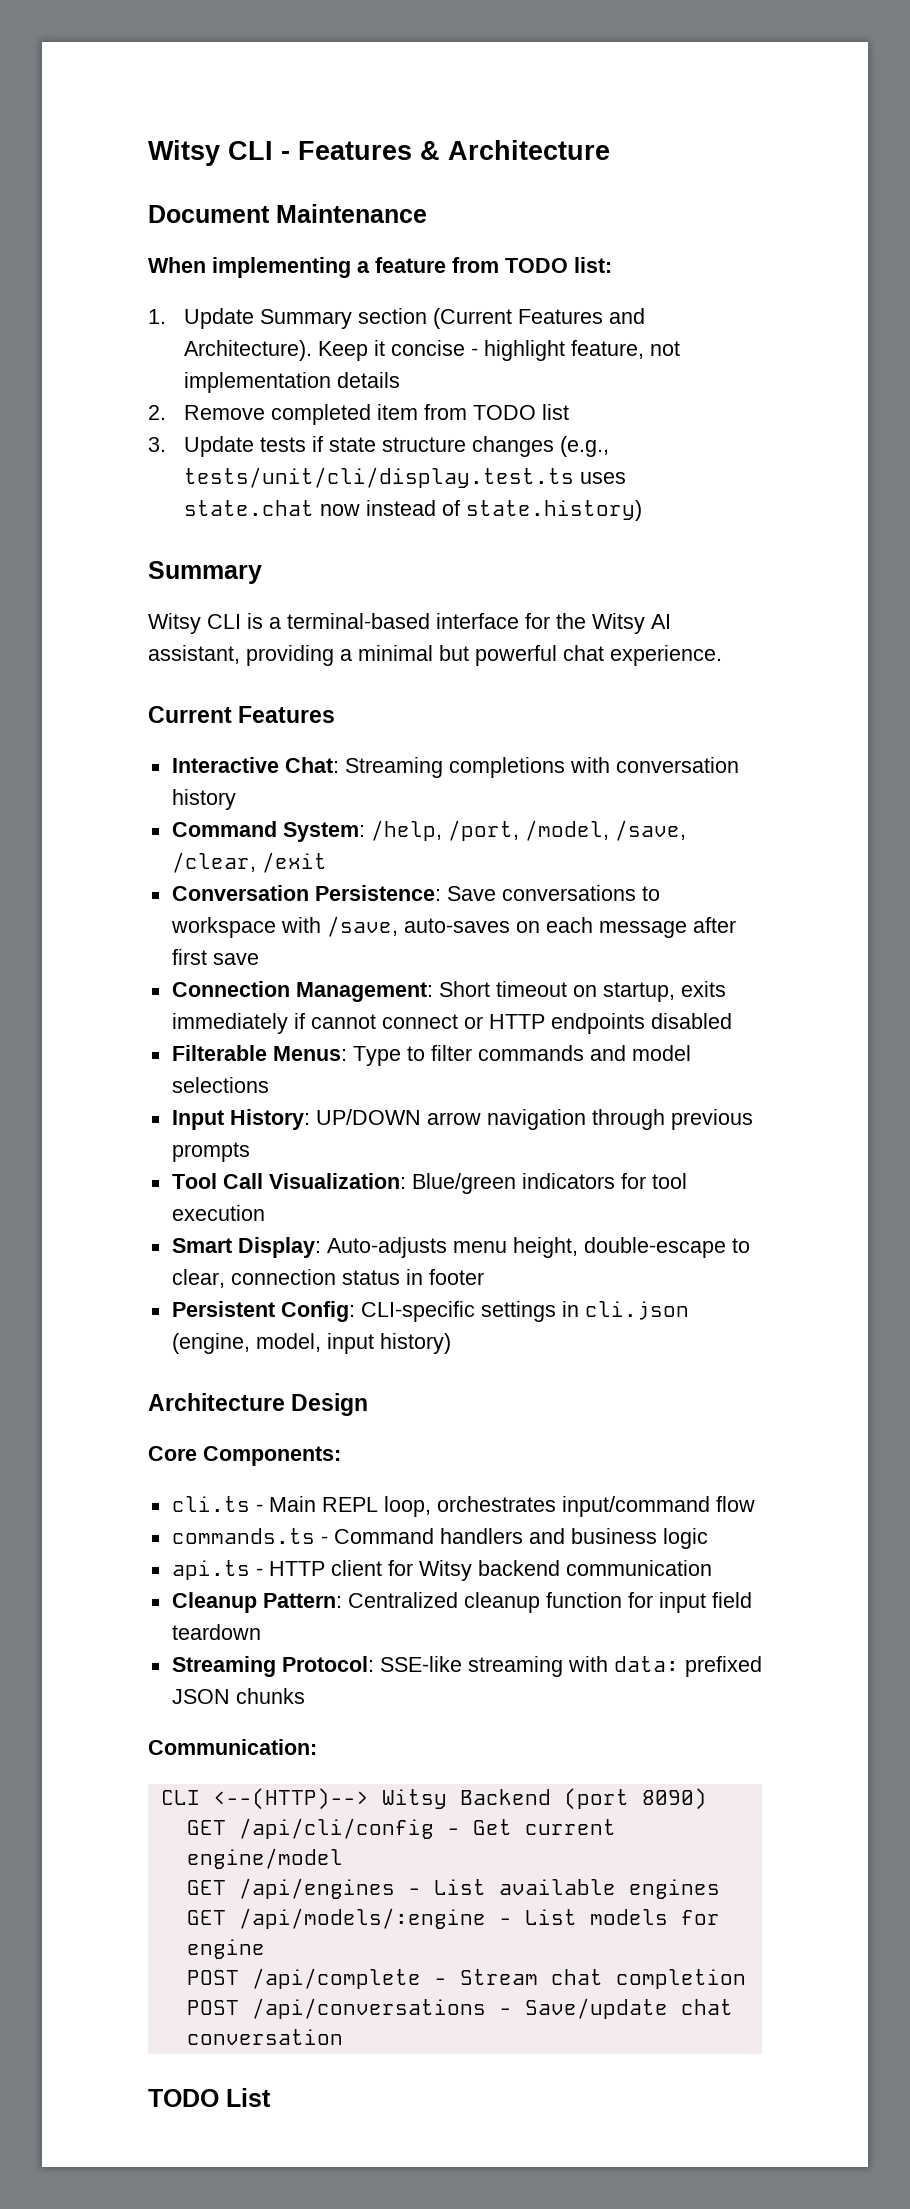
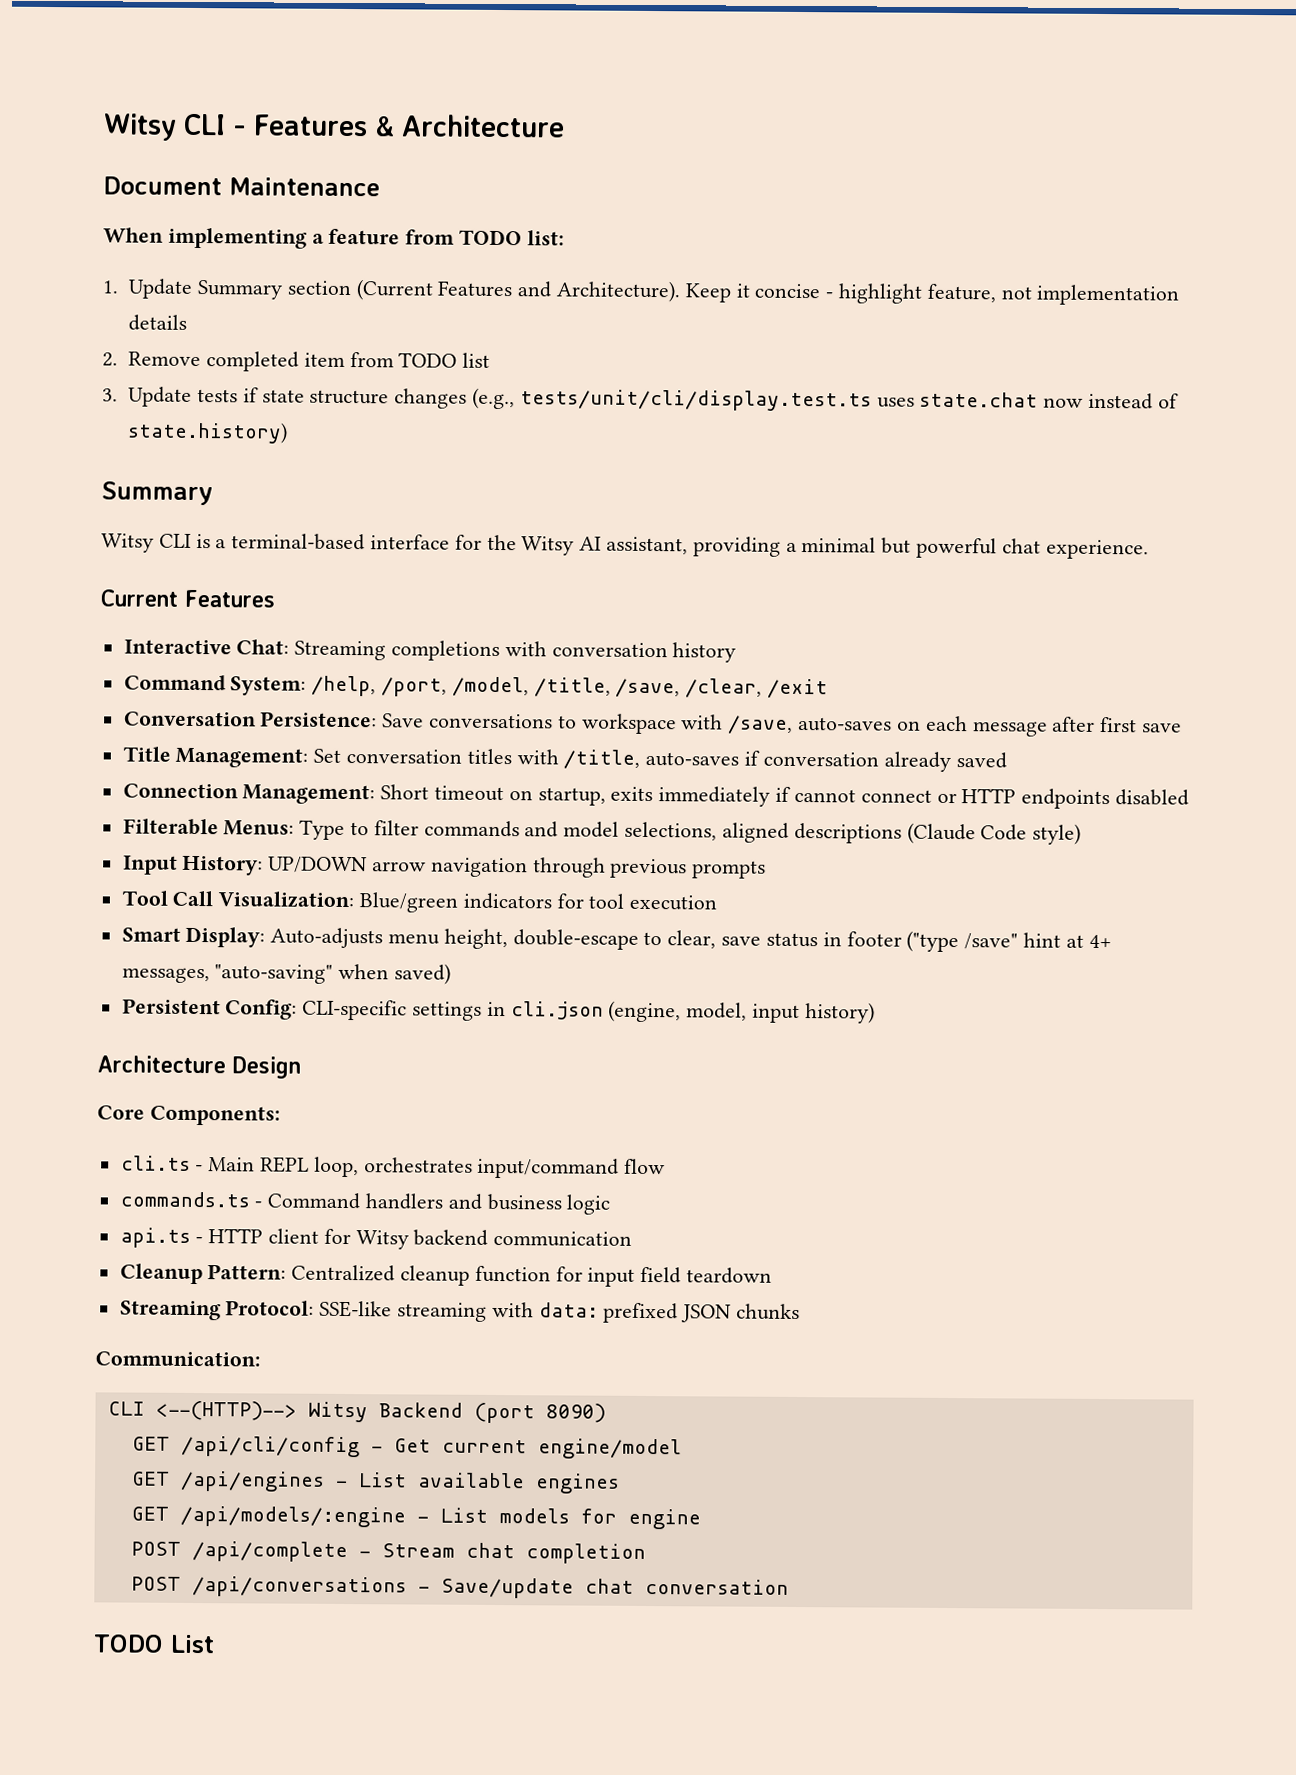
(609, 830) none -> [533,677,611,697] /title,
(259, 959) none -> [122,746,1007,773] // Title Management: Set conversation titles with /title, auto-saves if conversation already saved
[171,1077,269,1093] selections -> [624,821,1082,845] selections, aligned descriptions (Claude Code style)
[230,1269,336,1285] connection -> [721,936,762,946] save
(484, 1277) none -> [906,930,1112,953] [121,963,452,985] ("type /save" hint at 4+ messages, "auto-saving" when saved)

